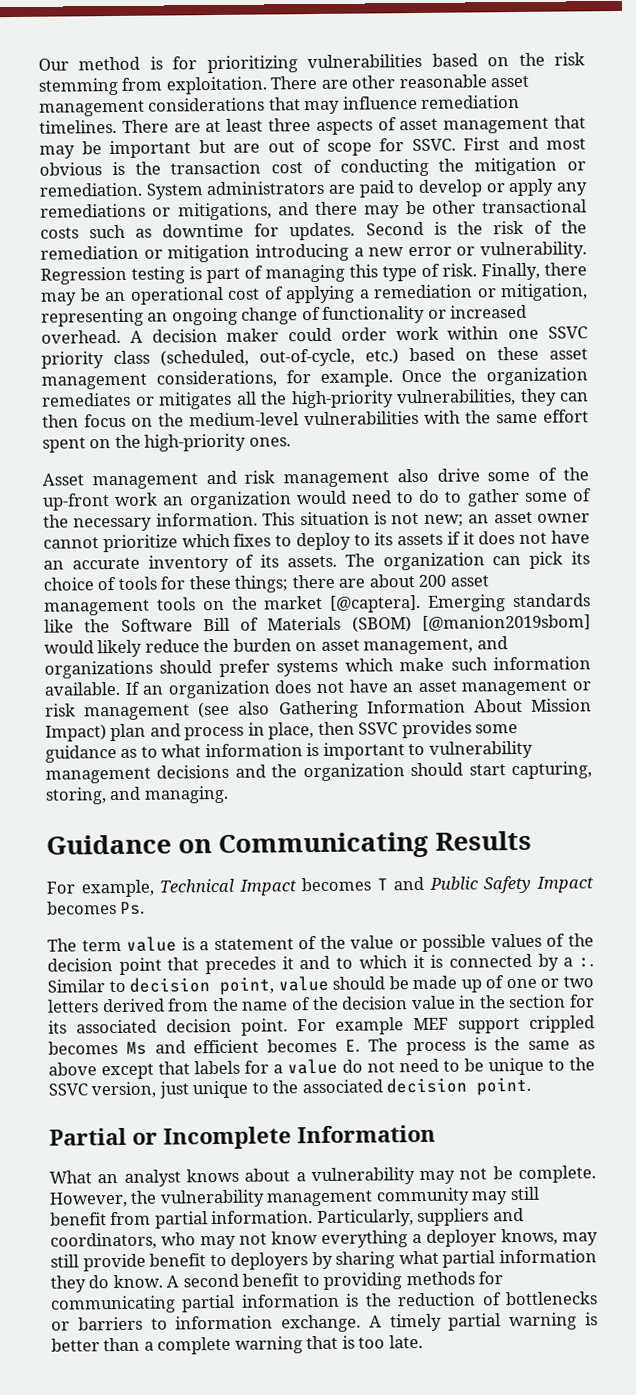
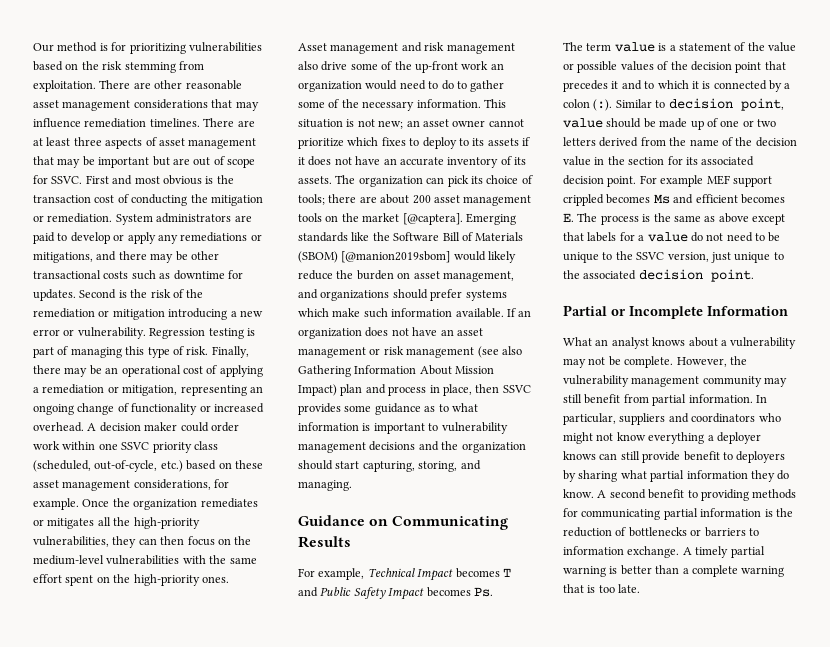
[117,575,289,593] tools for these things; -> [298,194,325,205] tools;
[579,957,594,968] :. -> [563,99,613,111] colon (:).
[316,1207,524,1228] [50,1232,236,1250] Particularly, suppliers and coordinators, who may -> [755,395,767,403] [563,413,781,425] [563,432,593,444] In particular, suppliers and coordinators who might
[501,1228,598,1246] knows, may -> [563,451,618,460] knows can

